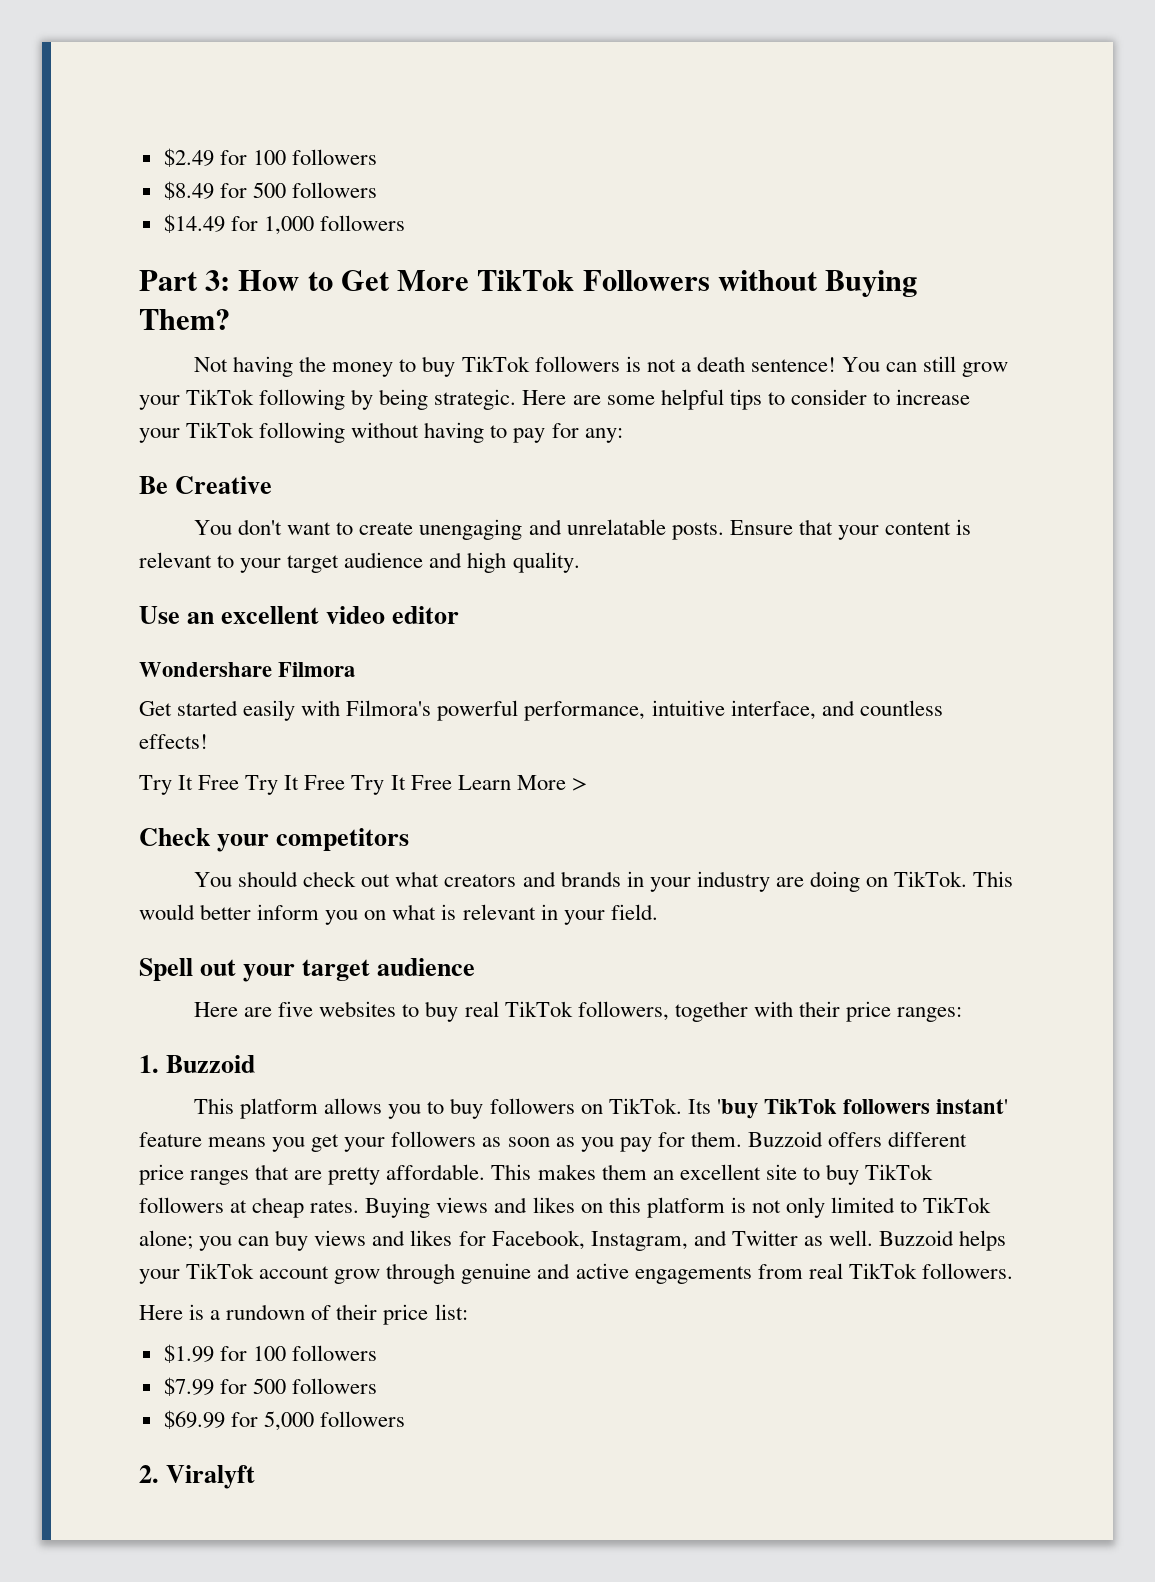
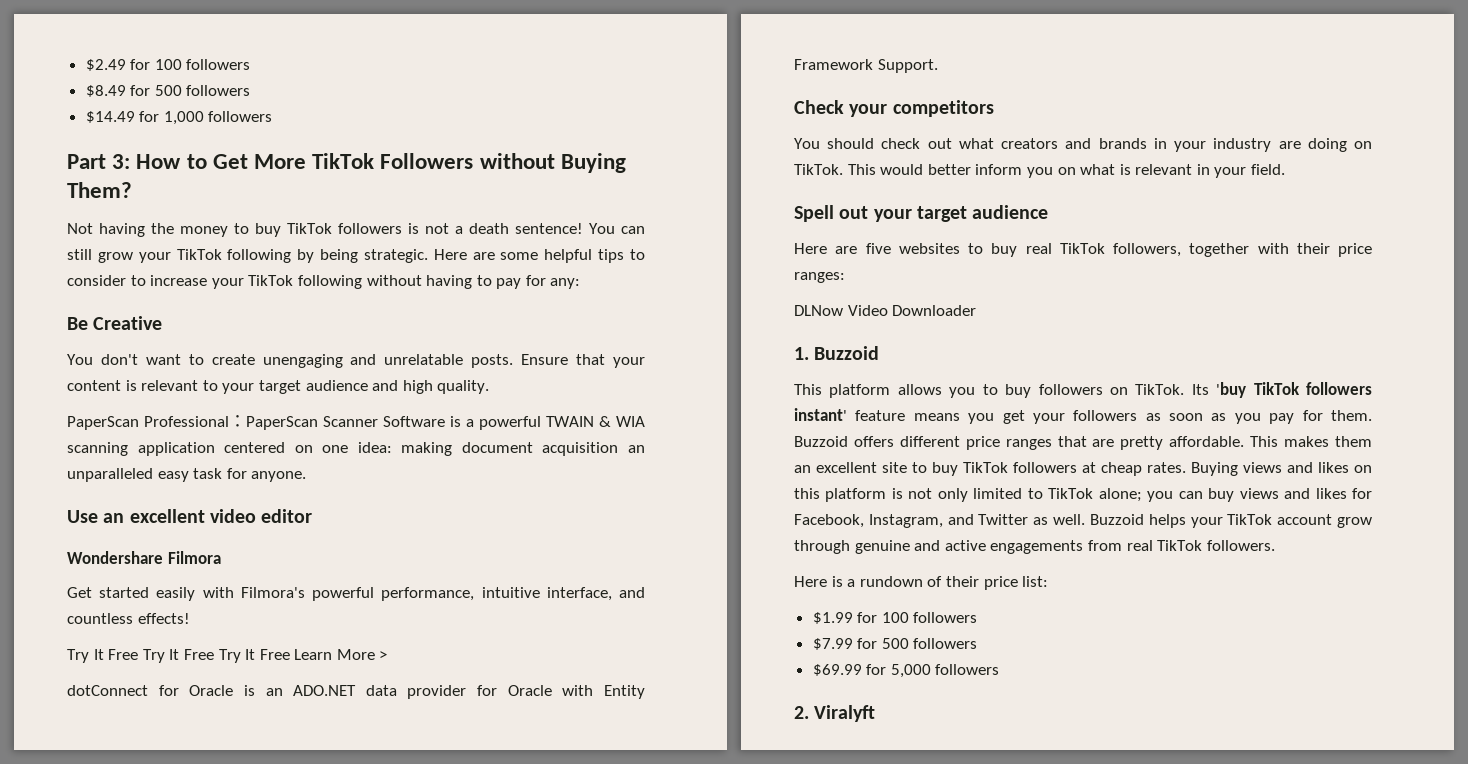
(580, 562) none -> [67,415,645,430] [67,442,645,456] [67,468,307,482] // PaperScan Professional：PaperScan Scanner Software is a powerful TWAIN & WIA scanning application centered on one idea: making document acquisition an unparalleled easy task for anyone.
(587, 784) none -> [67,685,645,699] [794,59,938,73] // dotConnect for Oracle is an ADO.NET data provider for Oracle with Entity Framework Support.
(963, 1014) none -> [794,305,977,316] // DLNow Video Downloader

